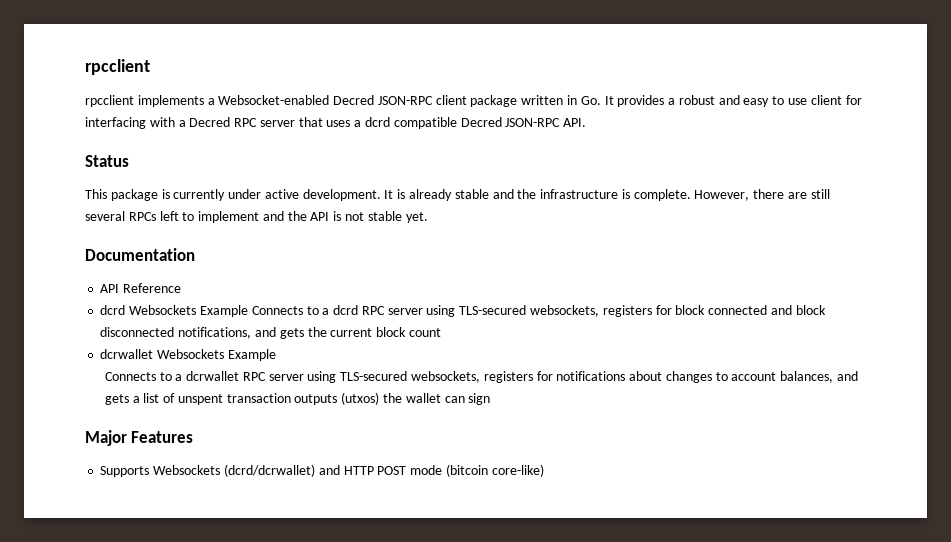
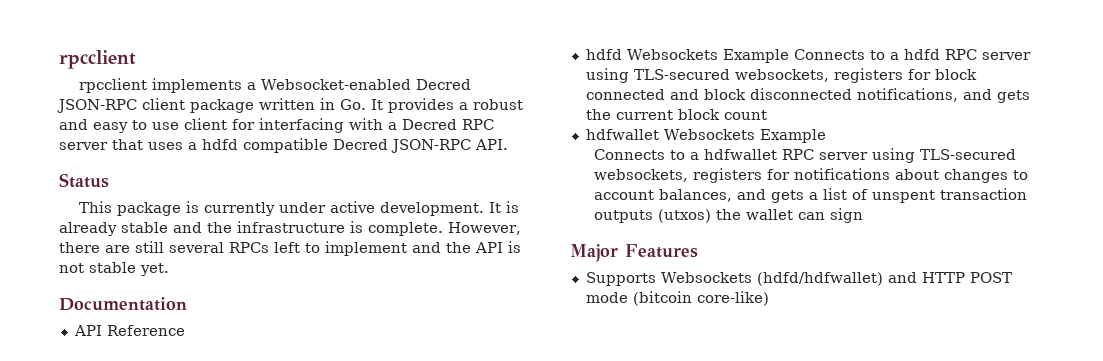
[365,117,391,127] dcrd -> [202,139,238,150] hdfd
[100,305,126,315] dcrd -> [585,49,622,60] hdfd
[333,305,359,315] dcrd -> [903,49,940,60] hdfd
[100,349,154,359] dcrwallet -> [585,129,659,140] hdfwallet
[186,371,240,381] dcrwallet -> [704,149,778,160] hdfwallet
[223,464,315,477] (dcrd/dcrwallet) -> [756,272,883,286] (hdfd/hdfwallet)

